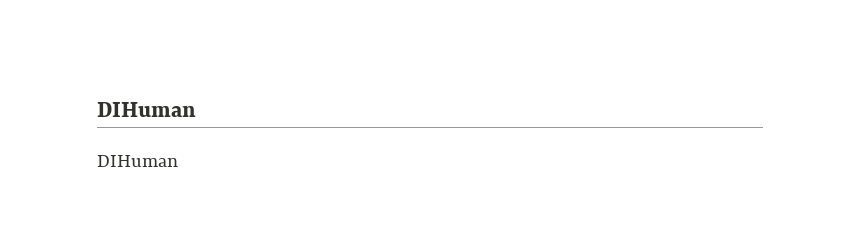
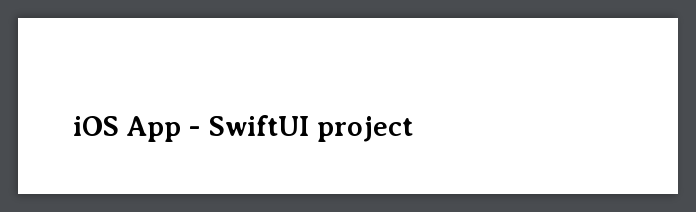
[97,102,196,117] [97,155,178,167] DIHuman // DIHuman -> [73,115,413,142] iOS App - SwiftUI project

